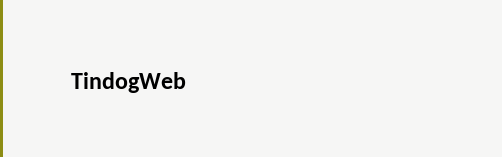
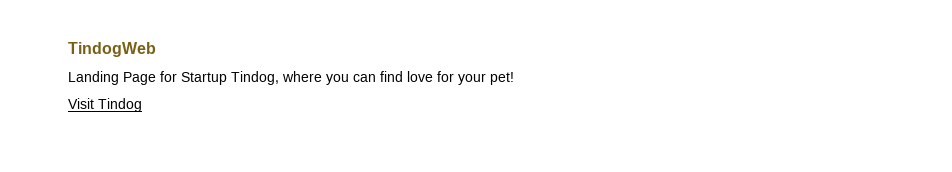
(186, 82) none -> [68,71,514,85] [68,98,142,112] // Landing Page for Startup Tindog, where you can find love for your pet! // Visit Tindog

